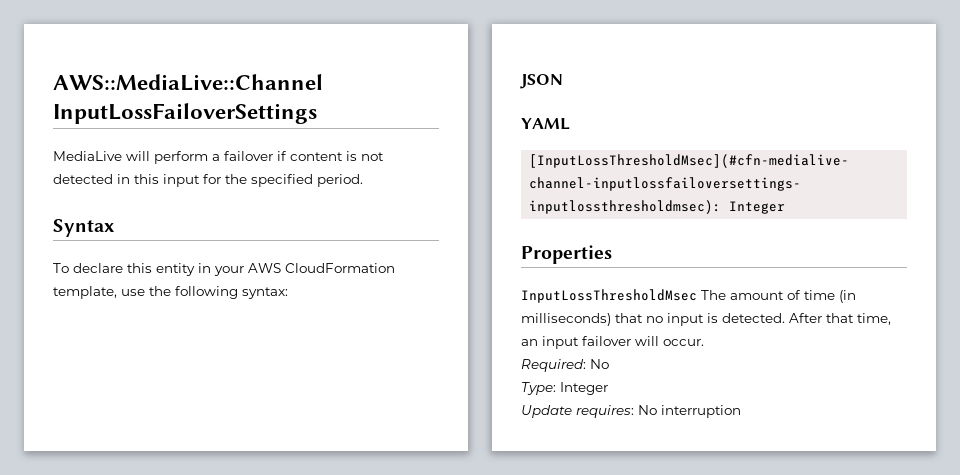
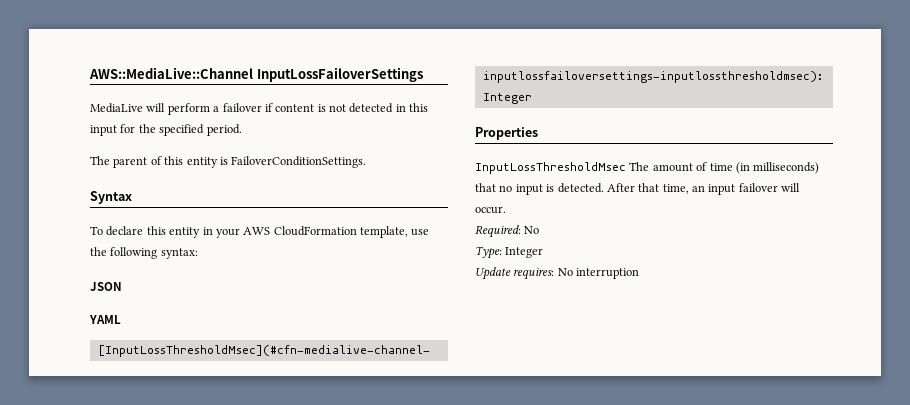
(363, 180) none -> [90,156,367,168] // The parent of this entity is FailoverConditionSettings.

